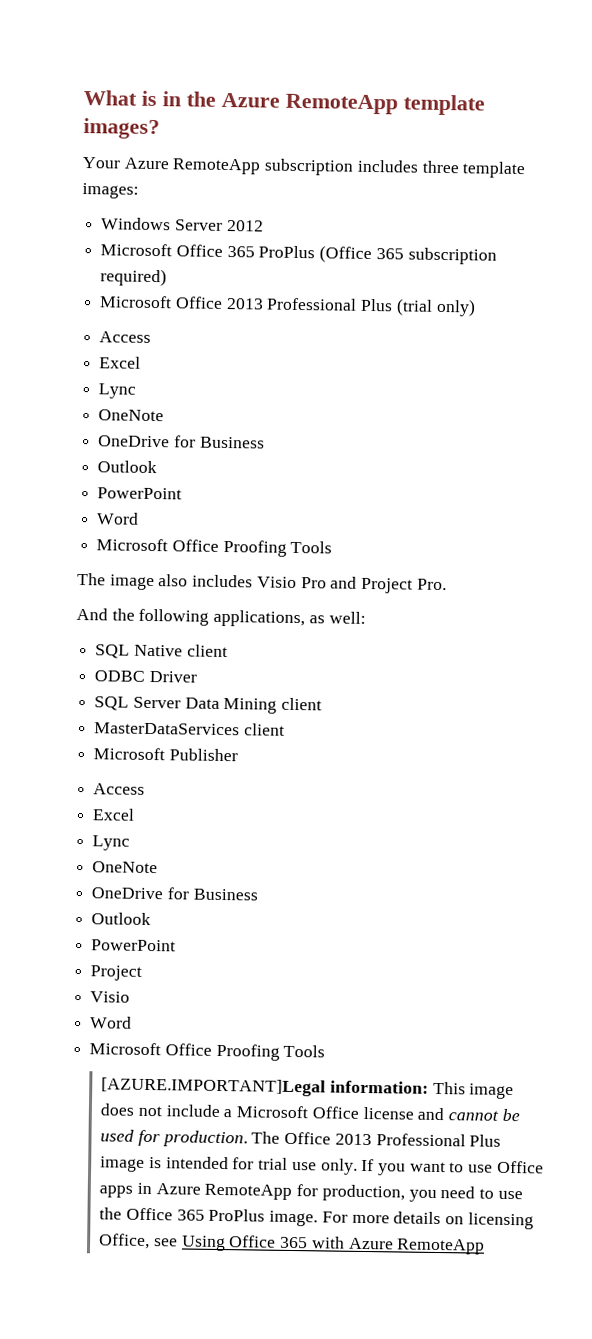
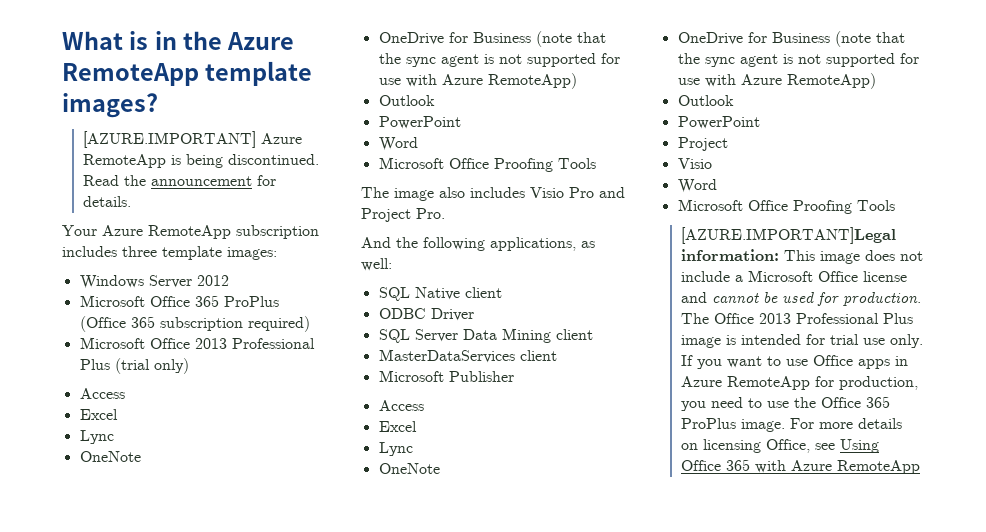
(160, 129) none -> [83,131,303,148] [83,154,320,168] [83,175,277,186] [83,196,132,207] // [AZURE.IMPORTANT] Azure RemoteApp is being discontinued. Read the announcement for details.
(265, 442) none -> [535,31,606,47] [378,53,620,67] [378,73,577,89] (note that the sync agent is not supported for use with Azure RemoteApp)
(258, 894) none -> [834,31,905,47] [677,53,919,67] [677,73,876,89] (note that the sync agent is not supported for use with Azure RemoteApp)

